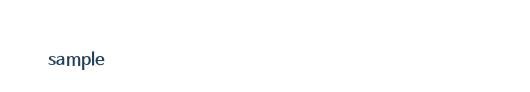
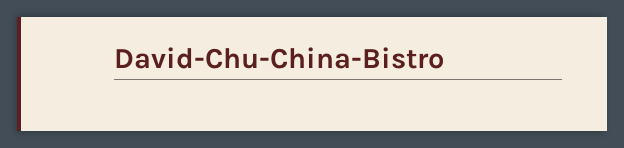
[48,51,105,70] sample -> [114,47,444,69] David-Chu-China-Bistro

